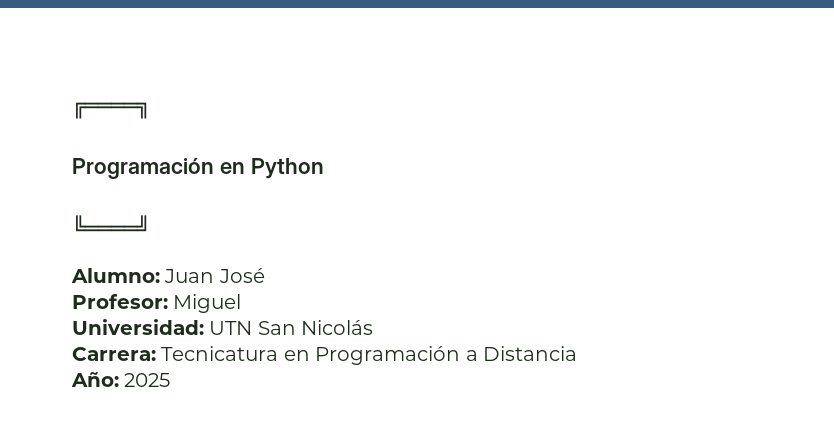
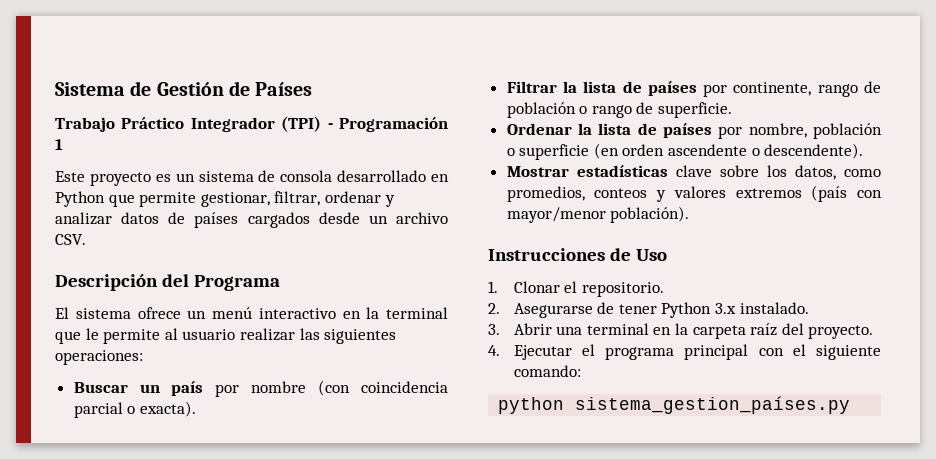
[72,102,150,119] [72,158,324,179] [72,215,150,236] [71,268,265,283] [72,294,242,313] [72,319,374,335] [72,346,577,365] [71,372,171,387] ╔════╗ // Programación en Python // ╚════╝ // Alumno: Juan José // Profesor: Miguel // Universidad: UTN San Nicolás // Carrera: Tecnicatura en Programación a Distancia // Año: 2025 -> [55,81,313,96] [55,116,448,132] [55,139,63,150] [55,170,449,186] [55,191,395,207] [55,212,449,228] [55,234,86,245] [55,274,280,291] [55,307,448,319] [55,328,397,344] [55,350,143,365] [73,380,448,397] [73,401,196,418] [506,81,881,97] [506,102,733,118] [506,123,882,139] [506,143,864,160] [506,165,881,180] [506,185,882,202] [506,206,690,223] [488,248,667,261] [488,281,664,297] [488,302,809,318] [488,323,874,339] [488,344,881,360] [513,365,581,377] [498,396,851,414] Sistema de Gestión de Países // Trabajo Práctico Integrador (TPI) - Programación 1 // Este proyecto es un sistema de consola desarrollado en Python que permite gestionar, filtrar, ordenar y analizar datos de países cargados desde un archivo CSV. // Descripción del Programa // El sistema ofrece un menú interactivo en la terminal que le permite al usuario realizar las siguientes operaciones: // Buscar un país por nombre (con coincidencia parcial o exacta). // Filtrar la lista de países por continente, rango de población o rango de superficie. // Ordenar la lista de países por nombre, población o superficie (en orden ascendente o descendente). // Mostrar estadísticas clave sobre los datos, como promedios, conteos y valores extremos (país con mayor/menor población). // Instrucciones de Uso // 1. Clonar el repositorio. // 2. Asegurarse de tener Python 3.x instalado. // 3. Abrir una terminal en la carpeta raíz del proyecto. // 4. Ejecutar el programa principal con el siguiente comando: // python sistema_gestion_países.py

